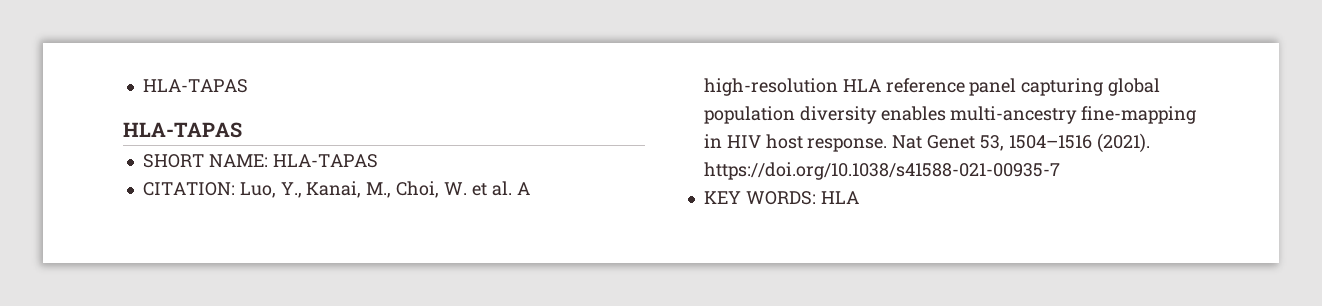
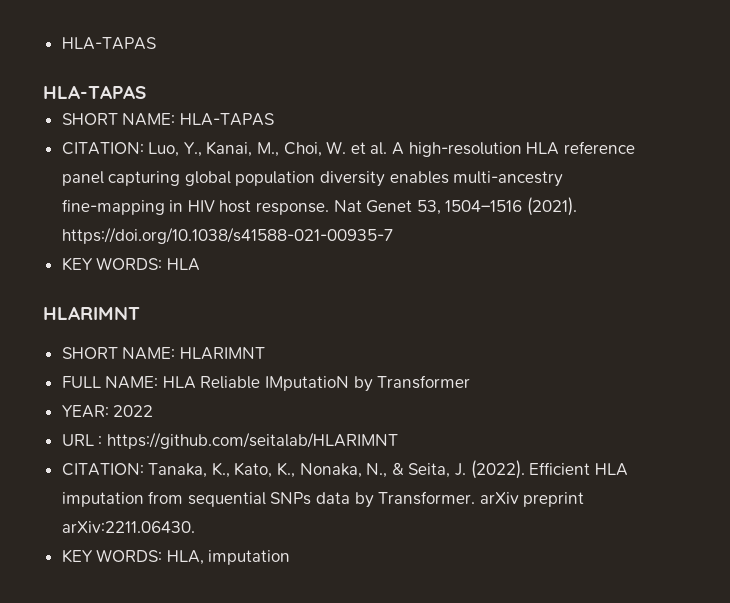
(859, 197) none -> [43,306,140,320] [61,347,265,360] [61,375,471,392] [61,405,154,418] [61,432,398,449] [61,460,628,479] [61,491,585,508] [61,521,195,533] [61,549,291,565] // HLARIMNT // SHORT NAME: HLARIMNT // FULL NAME: HLA Reliable IMputatioN by Transformer // YEAR: 2022 // URL : https://github.com/seitalab/HLARIMNT // CITATION: Tanaka, K., Kato, K., Nonaka, N., & Seita, J. (2022). Efficient HLA imputation from sequential SNPs data by Transformer. arXiv preprint arXiv:2211.06430. // KEY WORDS: HLA, imputation

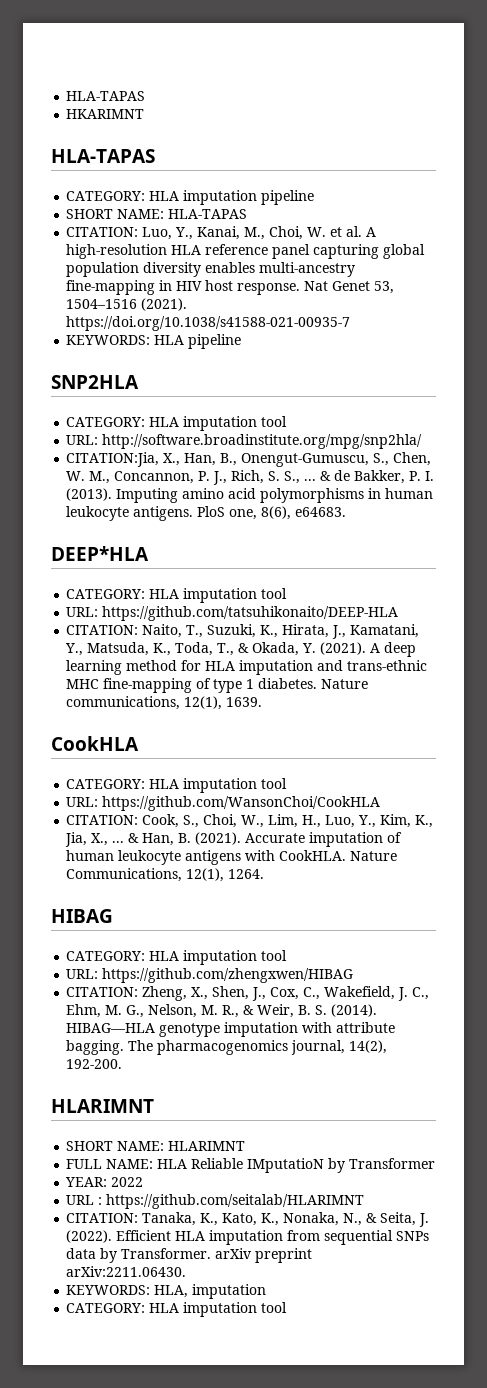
[61,37,156,50] [43,85,146,99] HLA-TAPAS // HLA-TAPAS -> [66,91,146,101] [66,109,145,119] [51,149,155,163] [66,190,315,205] HLA-TAPAS // HKARIMNT // HLA-TAPAS // CATEGORY: HLA imputation pipeline
[61,257,200,271] KEY WORDS: HLA -> [66,334,242,349] [51,375,139,389] [66,416,288,431] [66,434,423,449] [66,452,432,467] [66,470,435,485] [66,488,434,503] [66,506,347,521] [51,546,149,561] [66,588,288,603] [66,606,399,621] [66,624,420,639] [65,642,417,657] [66,660,428,675] [66,678,369,693] [66,696,263,710] [51,736,139,751] [66,778,288,793] [66,796,381,811] [66,814,434,828] [65,832,403,847] [66,850,398,865] [66,868,265,882] [51,909,113,923] [66,950,288,965] [66,968,354,983] [66,986,430,1001] [66,1004,378,1018] [66,1022,396,1037] [66,1040,388,1055] [66,1059,123,1069] KEYWORDS: HLA pipeline // SNP2HLA // CATEGORY: HLA imputation tool // URL: http://software.broadinstitute.org/mpg/snp2hla/ // CITATION:Jia, X., Han, B., Onengut-Gumuscu, S., Chen, W. M., Concannon, P. J., Rich, S. S., ... & de Bakker, P. I. (2013). Imputing amino acid polymorphisms in human leukocyte antigens. PloS one, 8(6), e64683. // DEEP*HLA // CATEGORY: HLA imputation tool // URL: https://github.com/tatsuhikonaito/DEEP-HLA // CITATION: Naito, T., Suzuki, K., Hirata, J., Kamatani, Y., Matsuda, K., Toda, T., & Okada, Y. (2021). A deep learning method for HLA imputation and trans-ethnic MHC fine-mapping of type 1 diabetes. Nature communications, 12(1), 1639. // CookHLA // CATEGORY: HLA imputation tool // URL: https://github.com/WansonChoi/CookHLA // CITATION: Cook, S., Choi, W., Lim, H., Luo, Y., Kim, K., Jia, X., ... & Han, B. (2021). Accurate imputation of human leukocyte antigens with CookHLA. Nature Communications, 12(1), 1264. // HIBAG // CATEGORY: HLA imputation tool // URL: https://github.com/zhengxwen/HIBAG // CITATION: Zheng, X., Shen, J., Cox, C., Wakefield, J. C., Ehm, M. G., Nelson, M. R., & Weir, B. S. (2014). HIBAG—HLA genotype imputation with attribute bagging. The pharmacogenomics journal, 14(2), 192-200.
[61,549,163,563] KEY WORDS: -> [66,1285,151,1295] KEYWORDS:
(291, 557) none -> [66,1302,288,1317] // CATEGORY: HLA imputation tool

